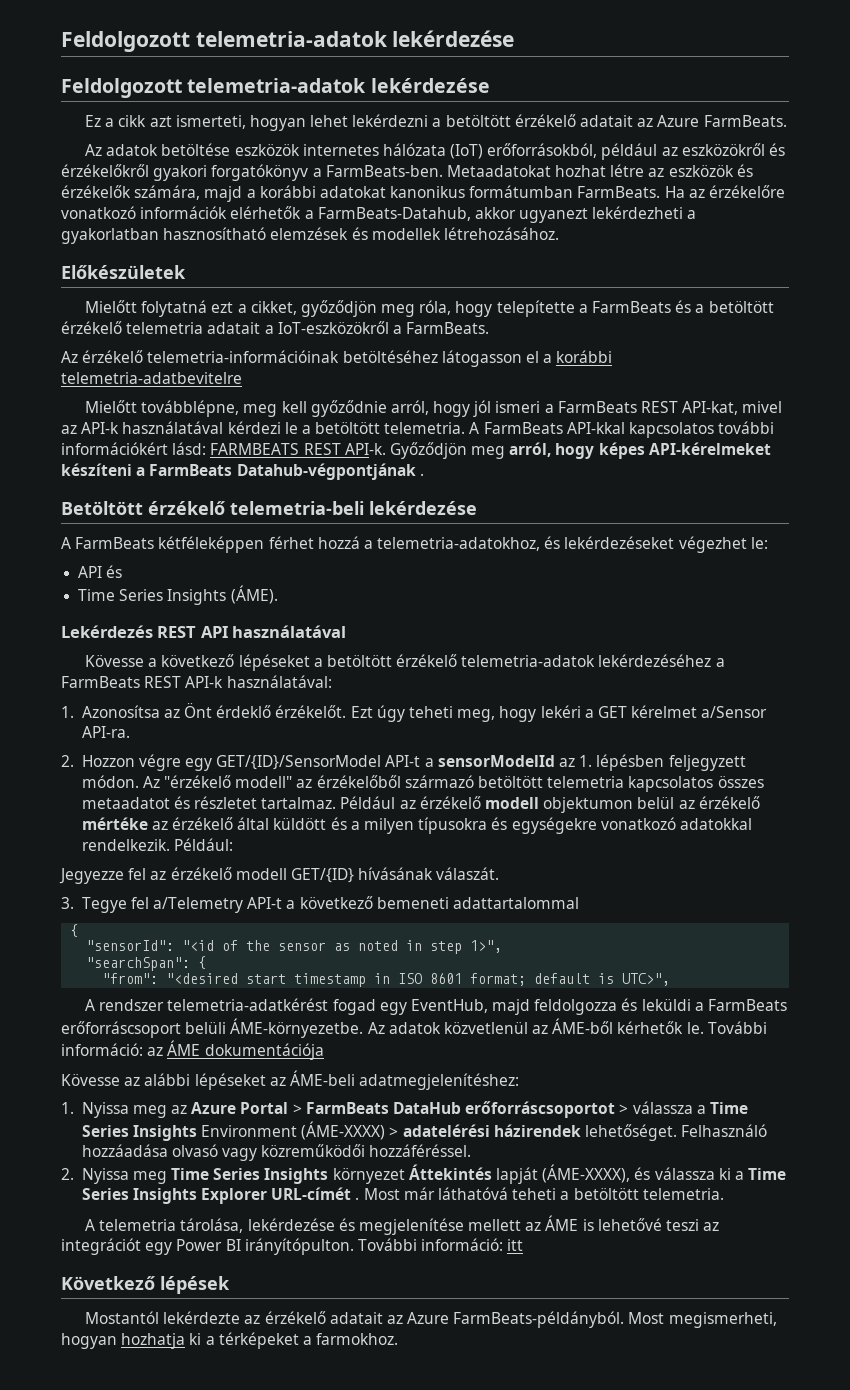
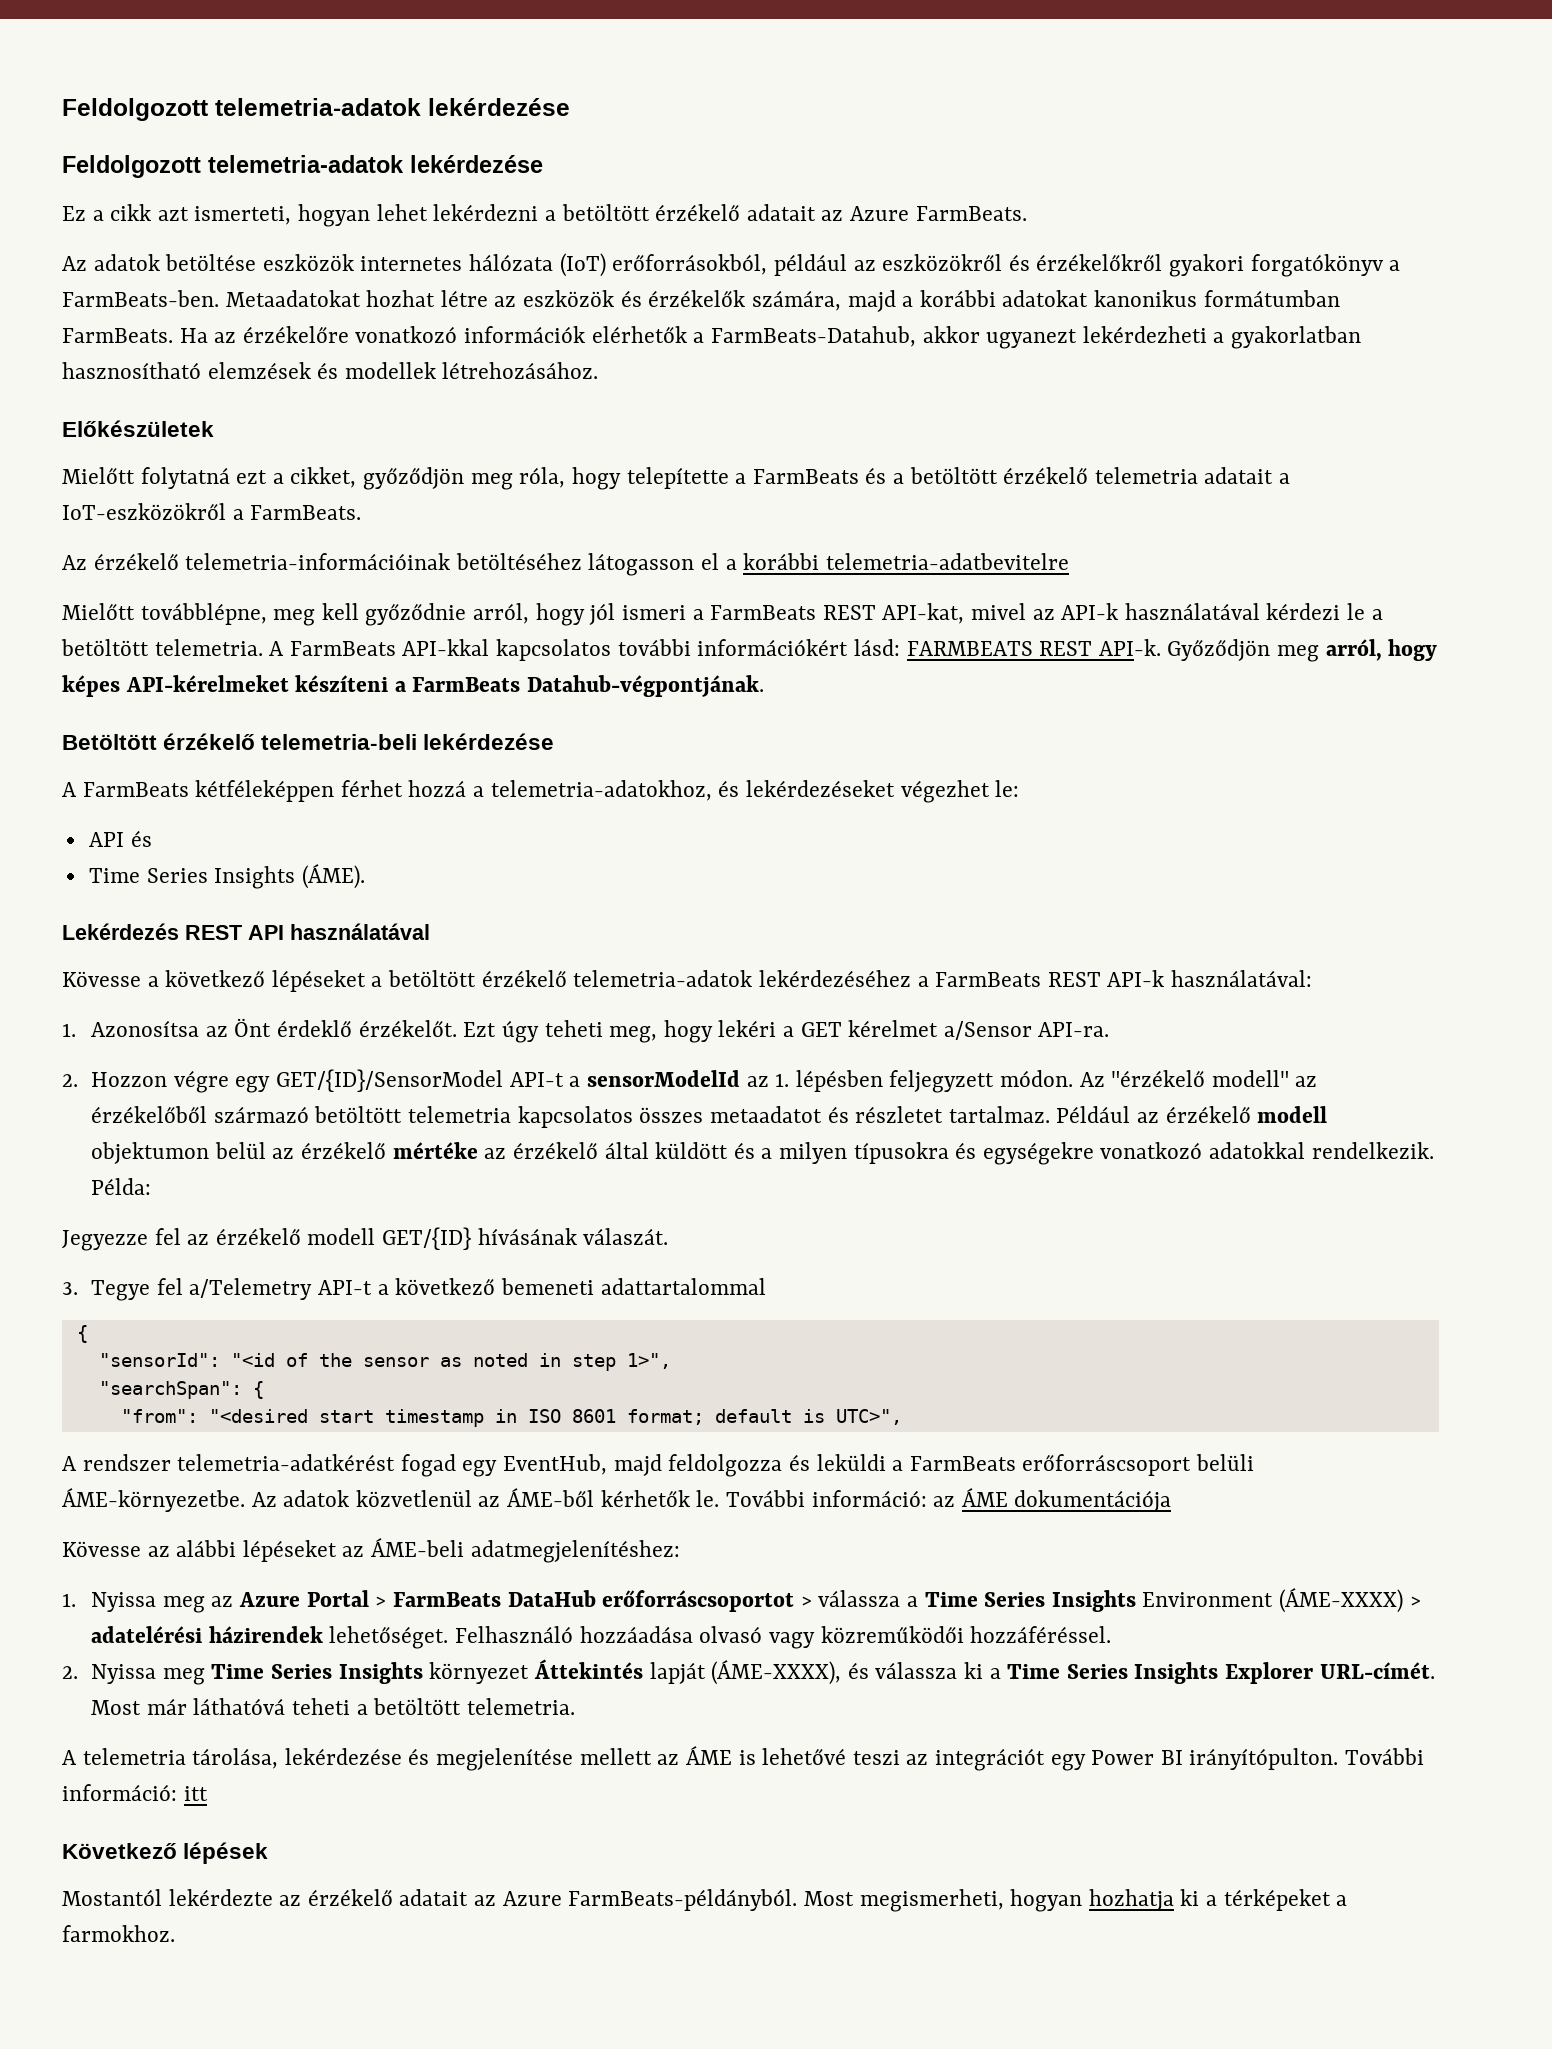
[236,463,424,480] Datahub-végpontjának . -> [527,675,765,697] Datahub-végpontjának.
[173,838,233,851] Például: -> [91,1178,152,1195] Példa:
[271,1187,360,1200] URL-címét . -> [1319,1662,1435,1679] URL-címét.

